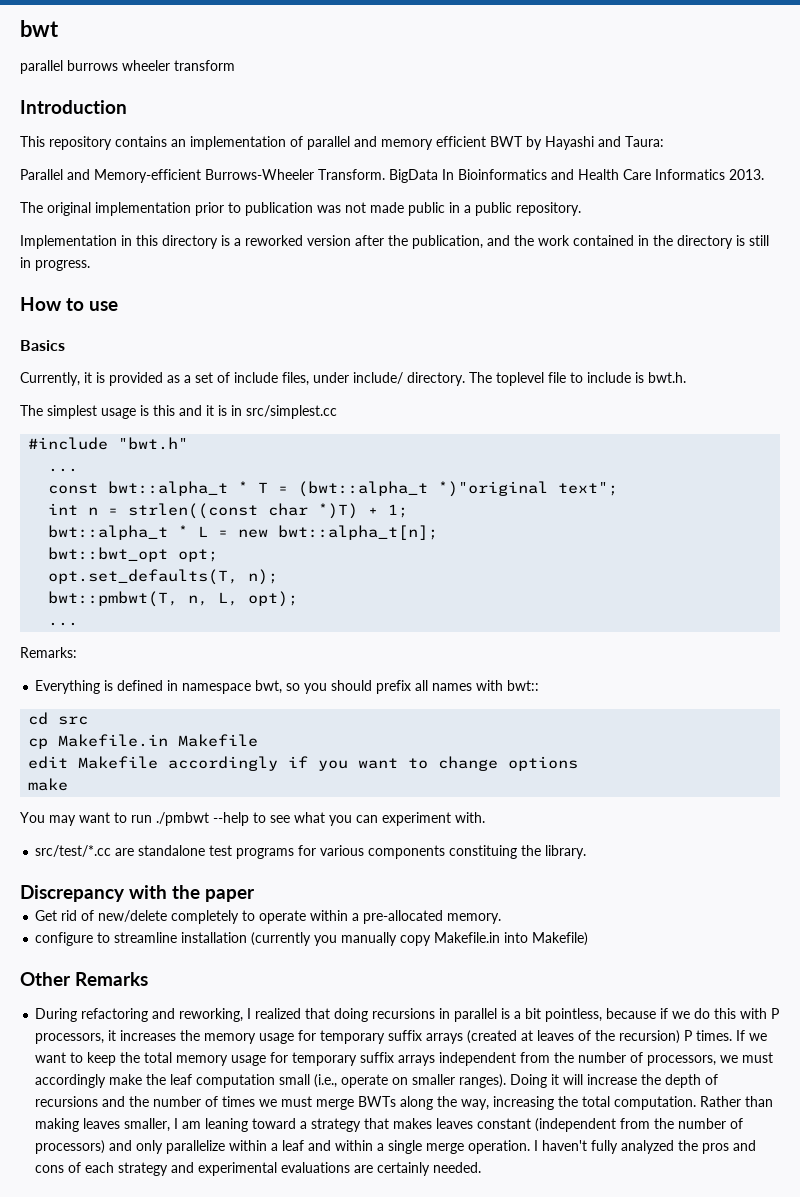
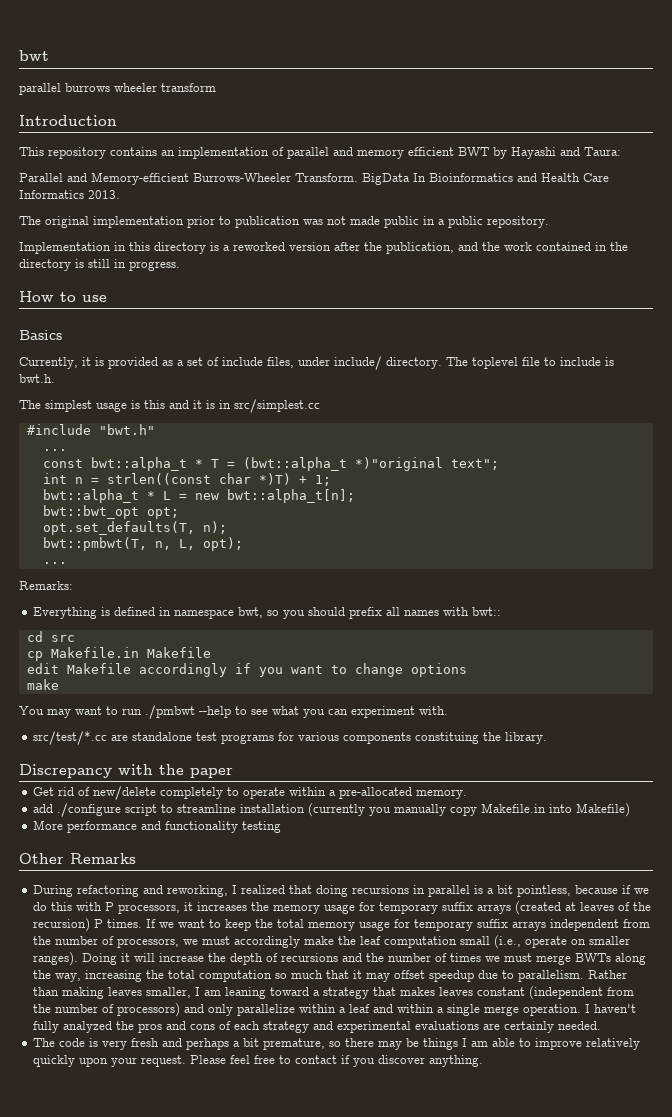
[35,932,94,946] configure -> [33,803,158,817] add ./configure script
(589, 939) none -> [33,820,282,833] // More performance and functionality testing
[614,1096,697,1110] computation. -> [199,970,585,982] computation so much that it may offset speedup due to parallelism.
(482, 1167) none -> [33,1038,641,1050] [33,1055,484,1067] // The code is very fresh and perhaps a bit premature, so there may be things I am able to improve relatively quickly upon your request. Please feel free to contact if you discover anything.

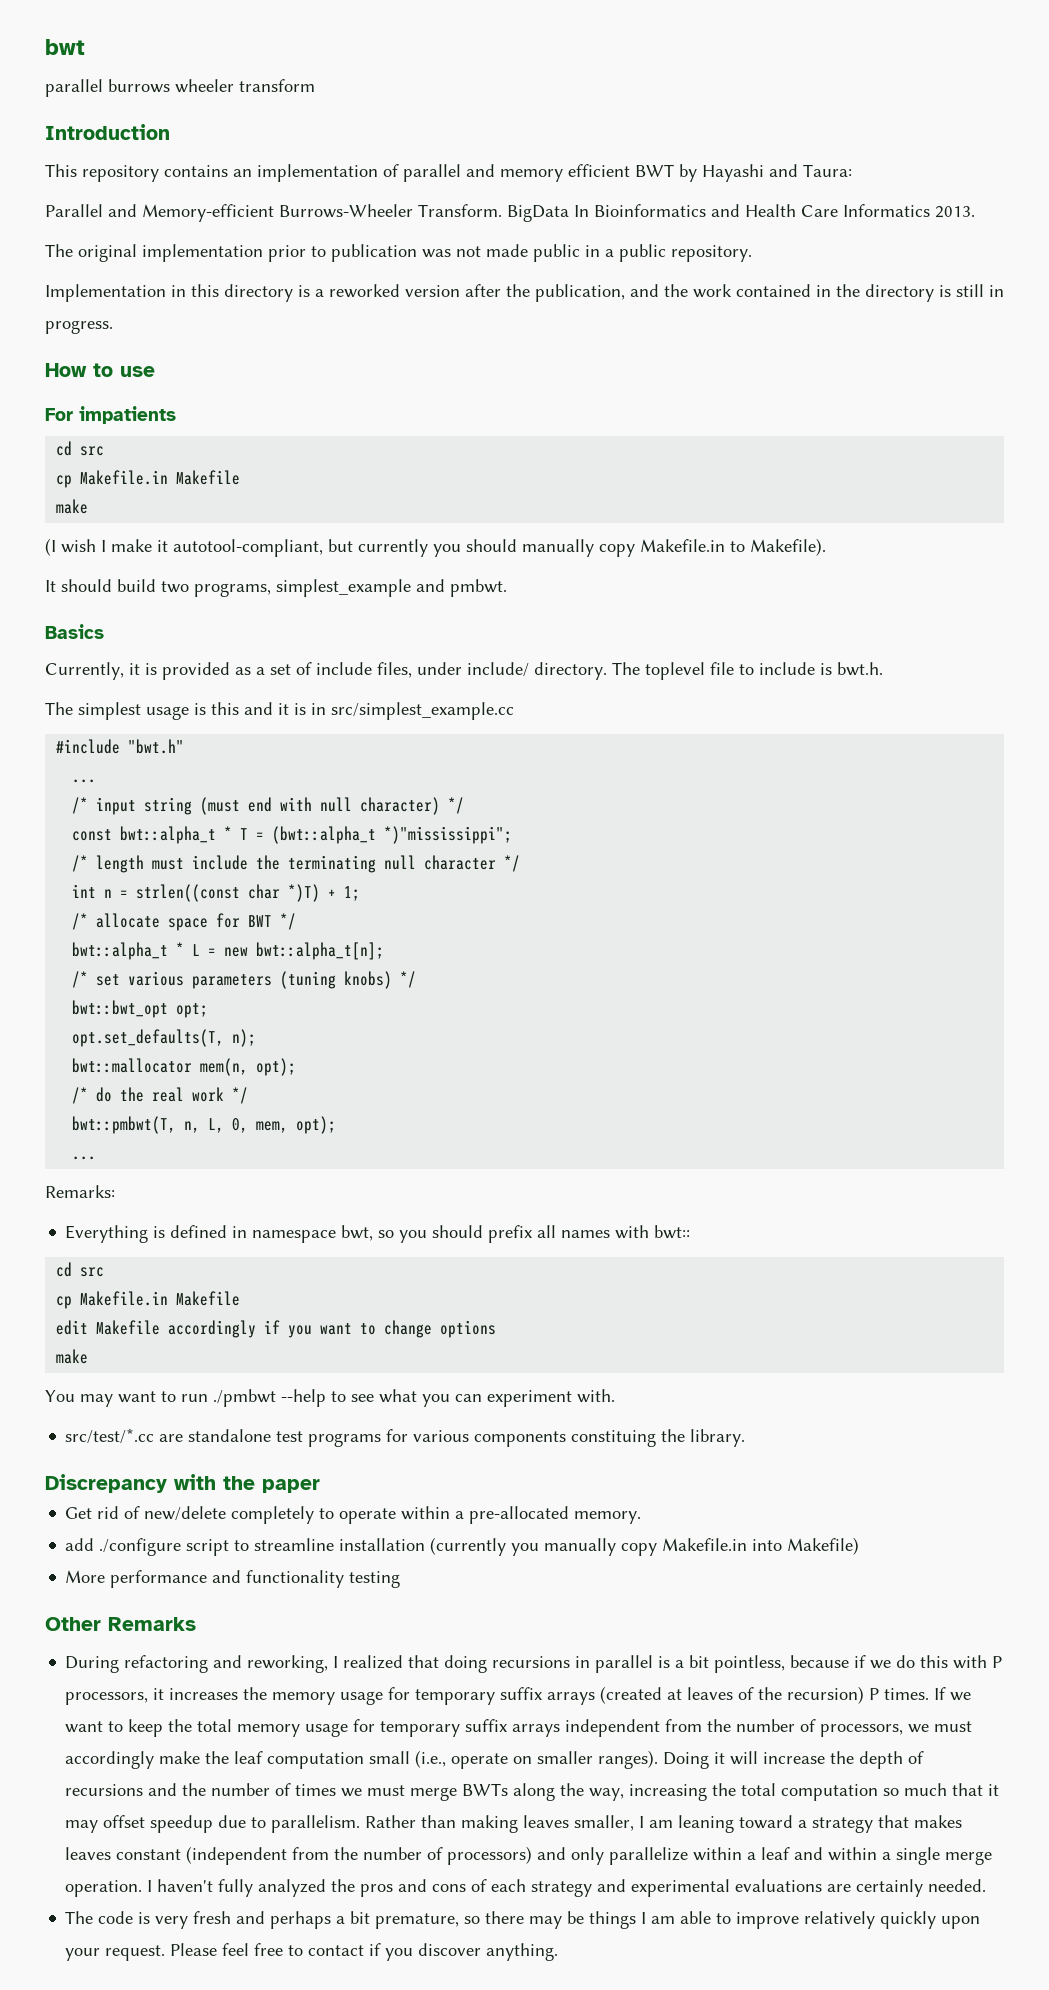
(107, 298) none -> [45,406,176,424] [56,441,105,456] [56,470,241,488] [56,499,89,514] [45,538,826,557] [45,579,507,597] // For impatients // cd src // cp Makefile.in Makefile // make // (I wish I make it autotool-compliant, but currently you should manually copy Makefile.in to Makefile). // It should build two programs, simplest_example and pmbwt.
[234,399,320,413] src/simplest.cc -> [331,702,514,720] src/simplest_example.cc
(67, 450) none -> [72,797,465,815] // /* input string (must end with null character) */
[354,457,499,471] *)"original text"; -> [384,826,513,844] [72,855,521,873] *)"mississippi"; // /* length must include the terminating null character */
(331, 480) none -> [72,913,297,931] // /* allocate space for BWT */
[42,505,179,519] [42,521,227,535] bwt::bwt_opt opt; // opt.set_defaults(T, n); -> [72,971,417,989] [72,1000,209,1018] [72,1029,257,1047] [72,1058,297,1076] [72,1087,249,1104] /* set various parameters (tuning knobs) */ // bwt::bwt_opt opt; // opt.set_defaults(T, n); // bwt::mallocator mem(n, opt); // /* do the real work */
(195, 544) none -> [232,1118,289,1133] 0, mem,

